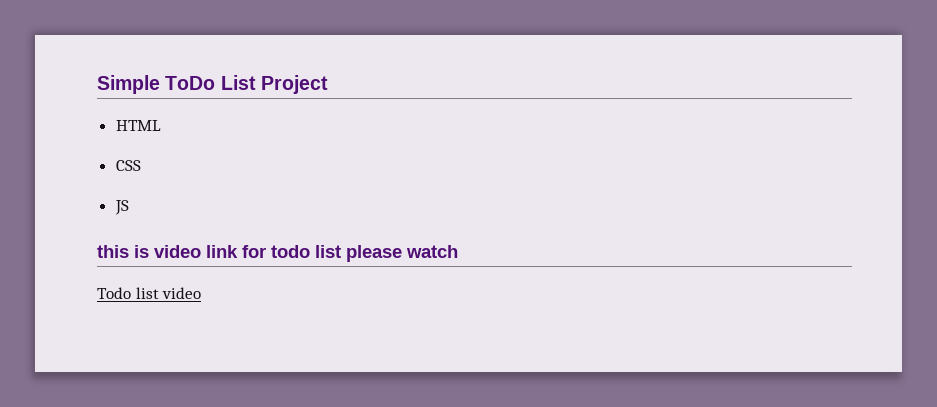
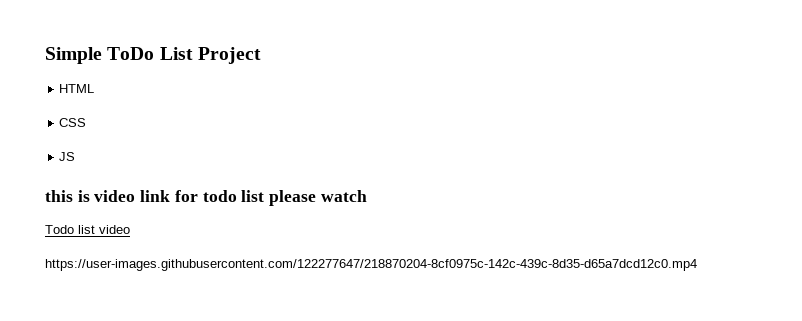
(202, 293) none -> [45,259,697,271] // https://user-images.githubusercontent.com/122277647/218870204-8cf0975c-142c-439c-8d35-d65a7dcd12c0.mp4

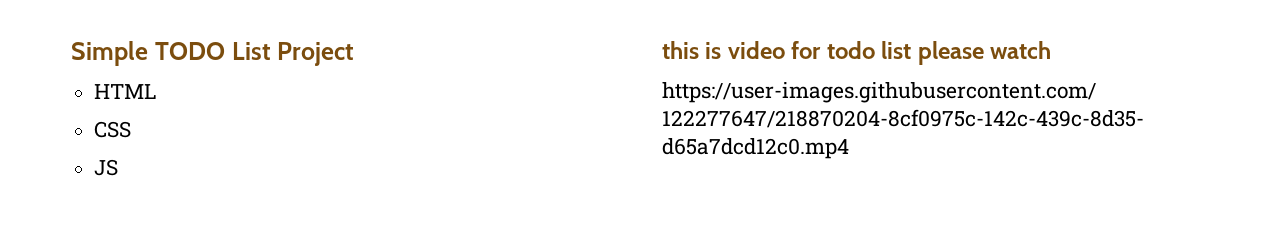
[107,47,155,60] ToDo -> [154,42,225,60] TODO
[140,190,171,202] link -> (785, 50) none
[45,225,130,234] // Todo list video -> (1052, 50) none

